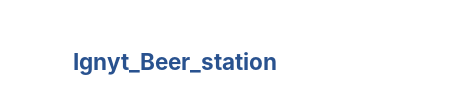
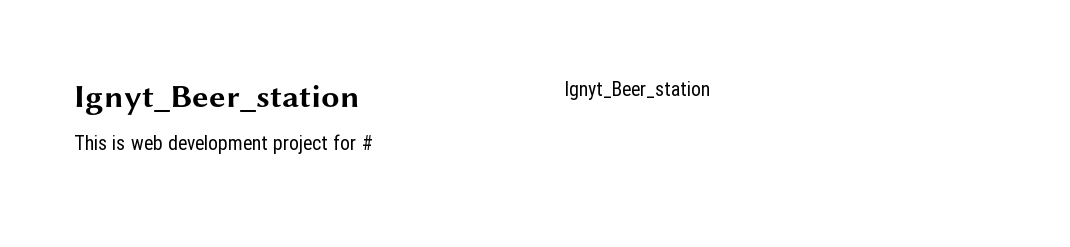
[73,52,277,75] Ignyt_Beer_station -> [74,85,360,115] [74,134,373,154] [564,81,710,100] Ignyt_Beer_station // This is web development project for # Ignyt_Beer_station

